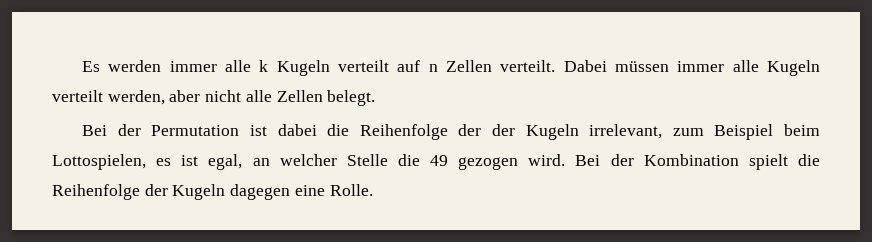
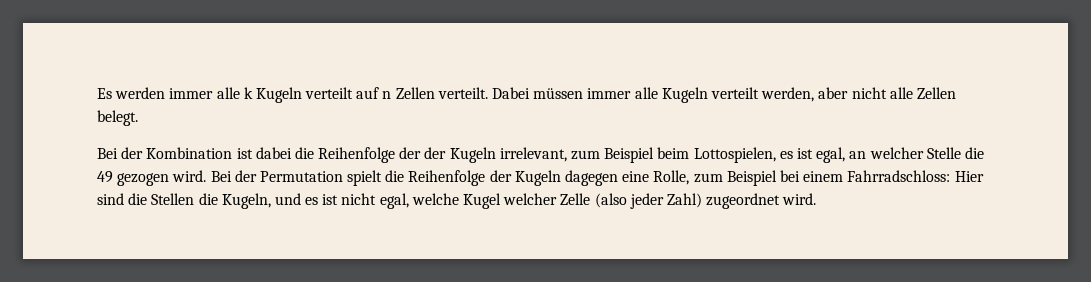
[151,125,240,136] Permutation -> [146,147,233,159] Kombination
[643,154,739,166] Kombination -> [259,171,343,182] Permutation
[329,184,373,196] Rolle. -> [653,170,984,186] [97,193,817,209] Rolle, zum Beispiel bei einem Fahrradschloss: Hier sind die Stellen die Kugeln, und es ist nicht egal, welche Kugel welcher Zelle (also jeder Zahl) zugeordnet wird.

